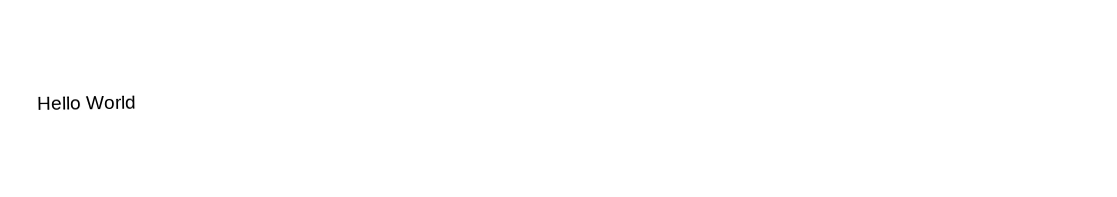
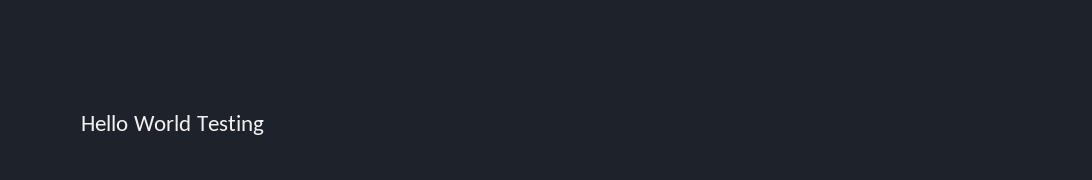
(138, 102) none -> [197,115,265,135] Testing

